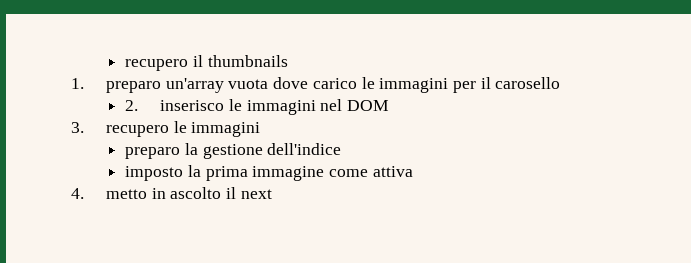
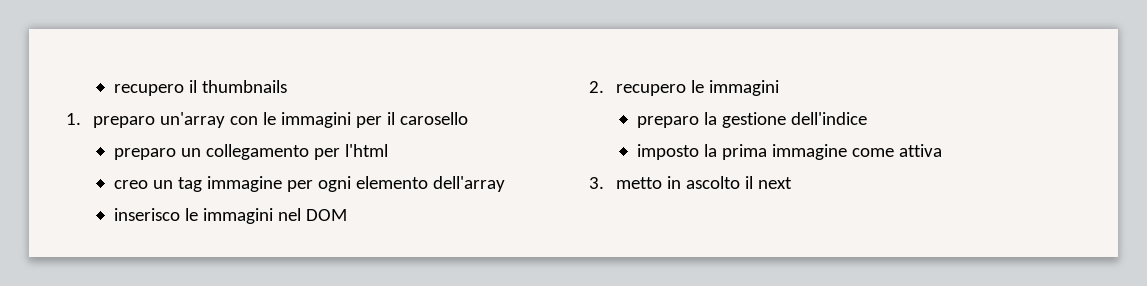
[228,77,357,89] vuota dove carico -> [230,116,259,125] con
[125,100,139,111] 2. -> [113,144,388,160] [113,176,505,192] preparo un collegamento per l'html // creo un tag immagine per ogni elemento dell'array //
[71,122,84,133] 3. -> [589,81,604,93] 2.
[71,188,84,199] 4. -> [589,177,604,189] 3.

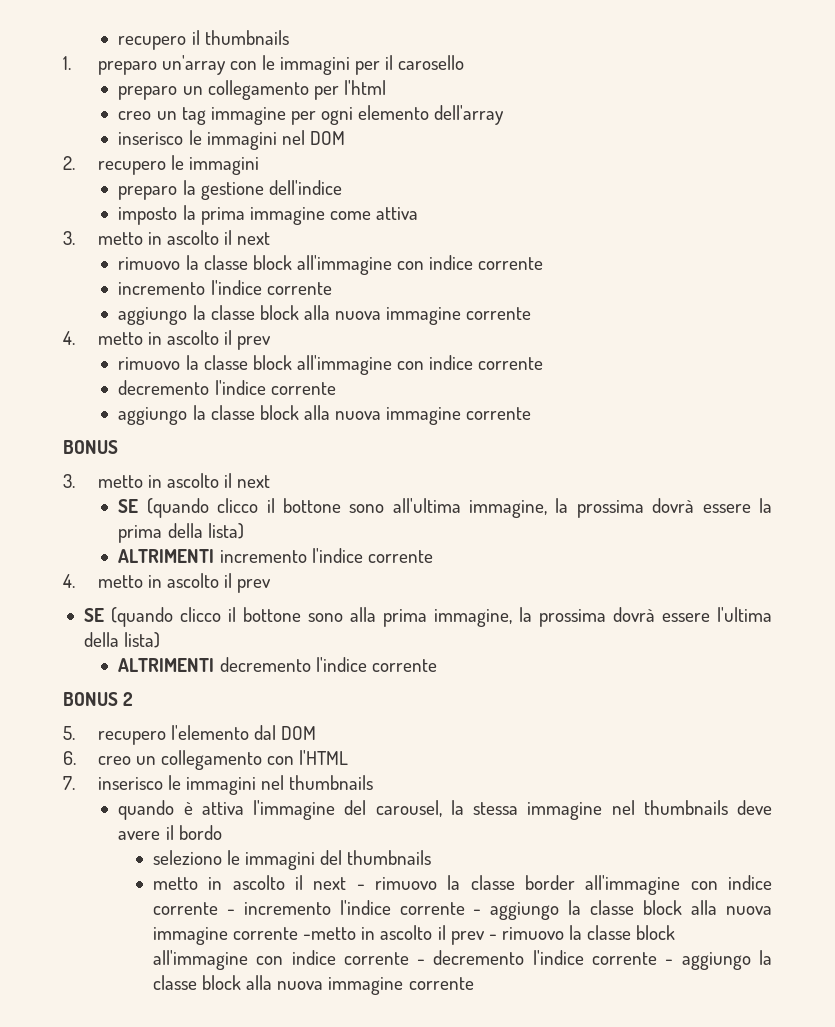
(793, 183) none -> [118,255,544,275] [118,280,332,295] [118,305,532,325] [63,330,272,350] [118,355,544,375] [118,380,336,395] [118,405,532,425] [63,440,118,454] [63,473,271,488] [118,498,772,518] [118,523,244,543] [118,548,433,563] [63,573,272,593] [83,607,772,627] [83,632,161,648] [118,657,437,672] [63,692,134,706] [63,725,316,745] [63,750,349,770] [63,775,374,795] [118,800,773,820] [118,825,222,840] [152,850,432,870] [152,875,772,895] [152,900,772,920] [152,925,676,945] [152,950,772,970] [152,975,474,995] // rimuovo la classe block all'immagine con indice corrente // incremento l'indice corrente // aggiungo la classe block alla nuova immagine corrente // 4. metto in ascolto il prev // rimuovo la classe block all'immagine con indice corrente // decremento l'indice corrente // aggiungo la classe block alla nuova immagine corrente // BONUS // 3. metto in ascolto il next // SE (quando clicco il bottone sono all'ultima immagine, la prossima dovrà essere la prima della lista) // ALTRIMENTI incremento l'indice corrente // 4. metto in ascolto il prev // SE (quando clicco il bottone sono alla prima immagine, la prossima dovrà essere l'ultima della lista) // ALTRIMENTI decremento l'indice corrente // BONUS 2 // 5. recupero l'elemento dal DOM // 6. creo un collegamento con l'HTML // 7. inserisco le immagini nel thumbnails // quando è attiva l'immagine del carousel, la stessa immagine nel thumbnails deve avere il bordo // seleziono le immagini del thumbnails // metto in ascolto il next - rimuovo la classe border all'immagine con indice corrente - incremento l'indice corrente - aggiungo la classe block alla nuova immagine corrente -metto in ascolto il prev - rimuovo la classe block all'immagine con indice corrente - decremento l'indice corrente - aggiungo la classe block alla nuova immagine corrente

